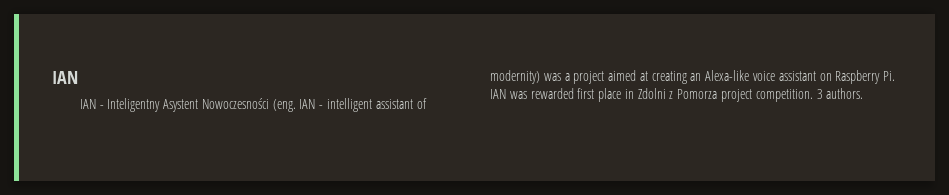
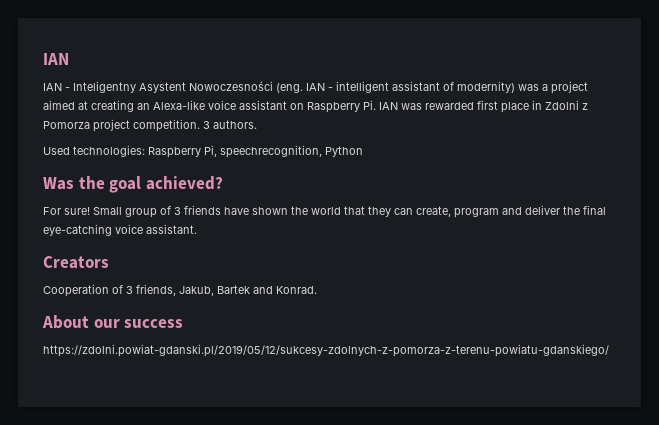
(864, 93) none -> [43,145,363,158] [43,176,223,193] [43,205,606,218] [43,224,197,236] [43,256,109,269] [43,284,317,297] [42,315,184,329] [43,344,609,357] // Used technologies: Raspberry Pi, speechrecognition, Python // Was the goal achieved? // For sure! Small group of 3 friends have shown the world that they can create, program and deliver the final eye-catching voice assistant. // Creators // Cooperation of 3 friends, Jakub, Bartek and Konrad. // About our success // https://zdolni.powiat-gdanski.pl/2019/05/12/sukcesy-zdolnych-z-pomorza-z-terenu-powiatu-gdanskiego/

